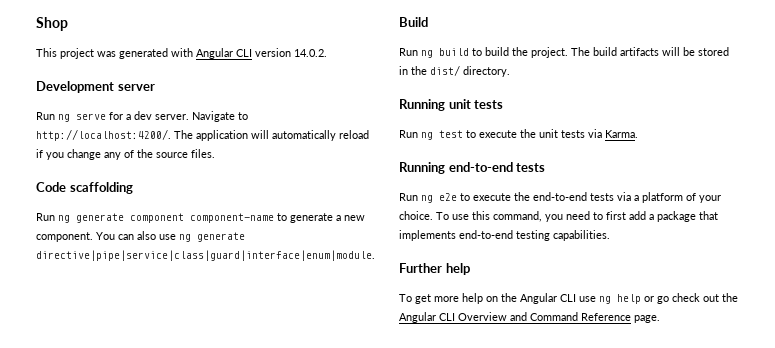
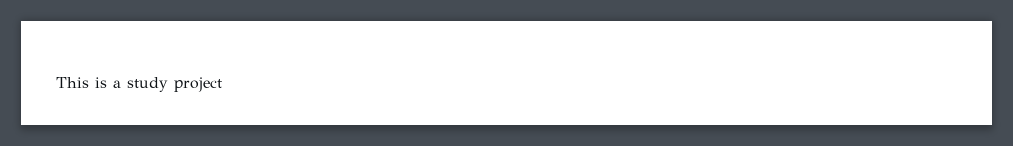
[36,17,68,31] [36,48,327,59] [36,81,155,93] [36,111,248,122] [36,129,369,141] [36,149,215,160] [36,182,133,194] [36,213,365,223] [36,231,245,242] [36,250,375,261] [399,17,428,27] [399,47,729,58] [399,65,510,77] [399,99,504,111] [399,129,638,140] [399,162,546,174] [399,192,721,203] [399,211,718,222] [399,230,610,241] [399,263,470,275] [399,293,738,304] [399,312,660,323] Shop // This project was generated with Angular CLI version 14.0.2. // Development server // Run ng serve for a dev server. Navigate to http://localhost:4200/. The application will automatically reload if you change any of the source files. // Code scaffolding // Run ng generate component component-name to generate a new component. You can also use ng generate directive|pipe|service|class|guard|interface|enum|module. // Build // Run ng build to build the project. The build artifacts will be stored in the dist/ directory. // Running unit tests // Run ng test to execute the unit tests via Karma. // Running end-to-end tests // Run ng e2e to execute the end-to-end tests via a platform of your choice. To use this command, you need to first add a package that implements end-to-end testing capabilities. // Further help // To get more help on the Angular CLI use ng help or go check out the Angular CLI Overview and Command Reference page. -> [56,77,222,92] This is a study project

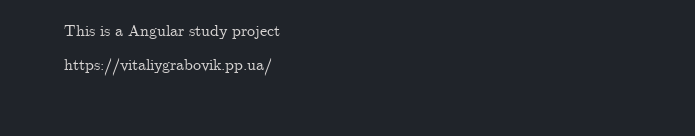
(121, 84) none -> [128,25,184,39] Angular
(222, 84) none -> [64,58,272,76] // https://vitaliygrabovik.pp.ua/

